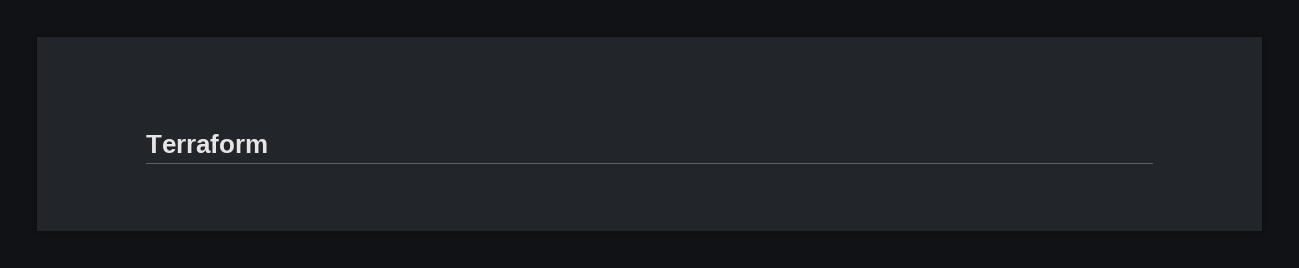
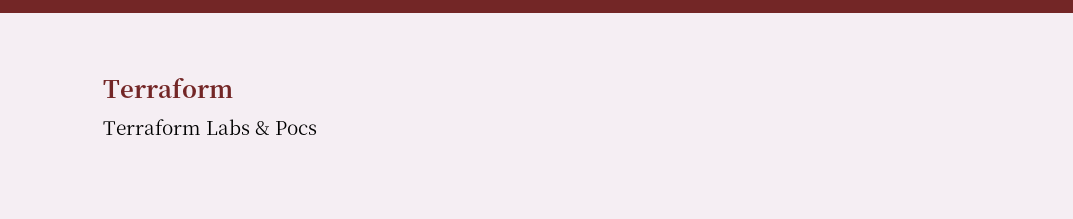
[146,134,268,153] Terraform -> [103,77,233,98] [103,119,318,135] Terraform // Terraform Labs & Pocs

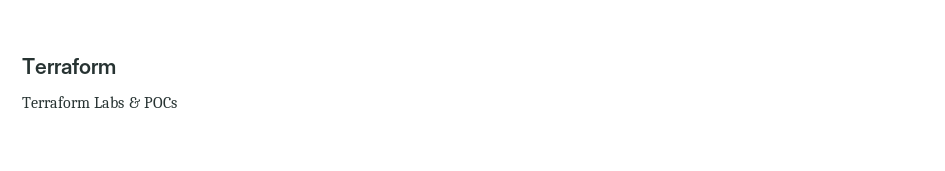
[275,121,318,135] Pocs -> [143,97,177,108] POCs

